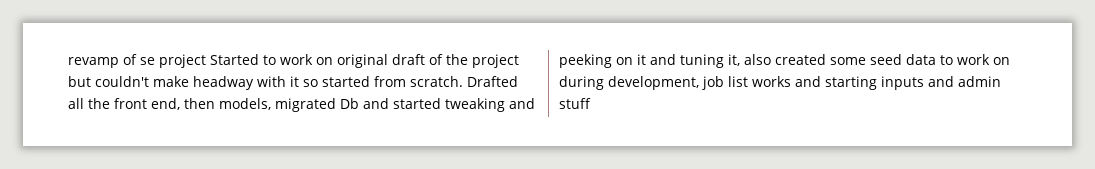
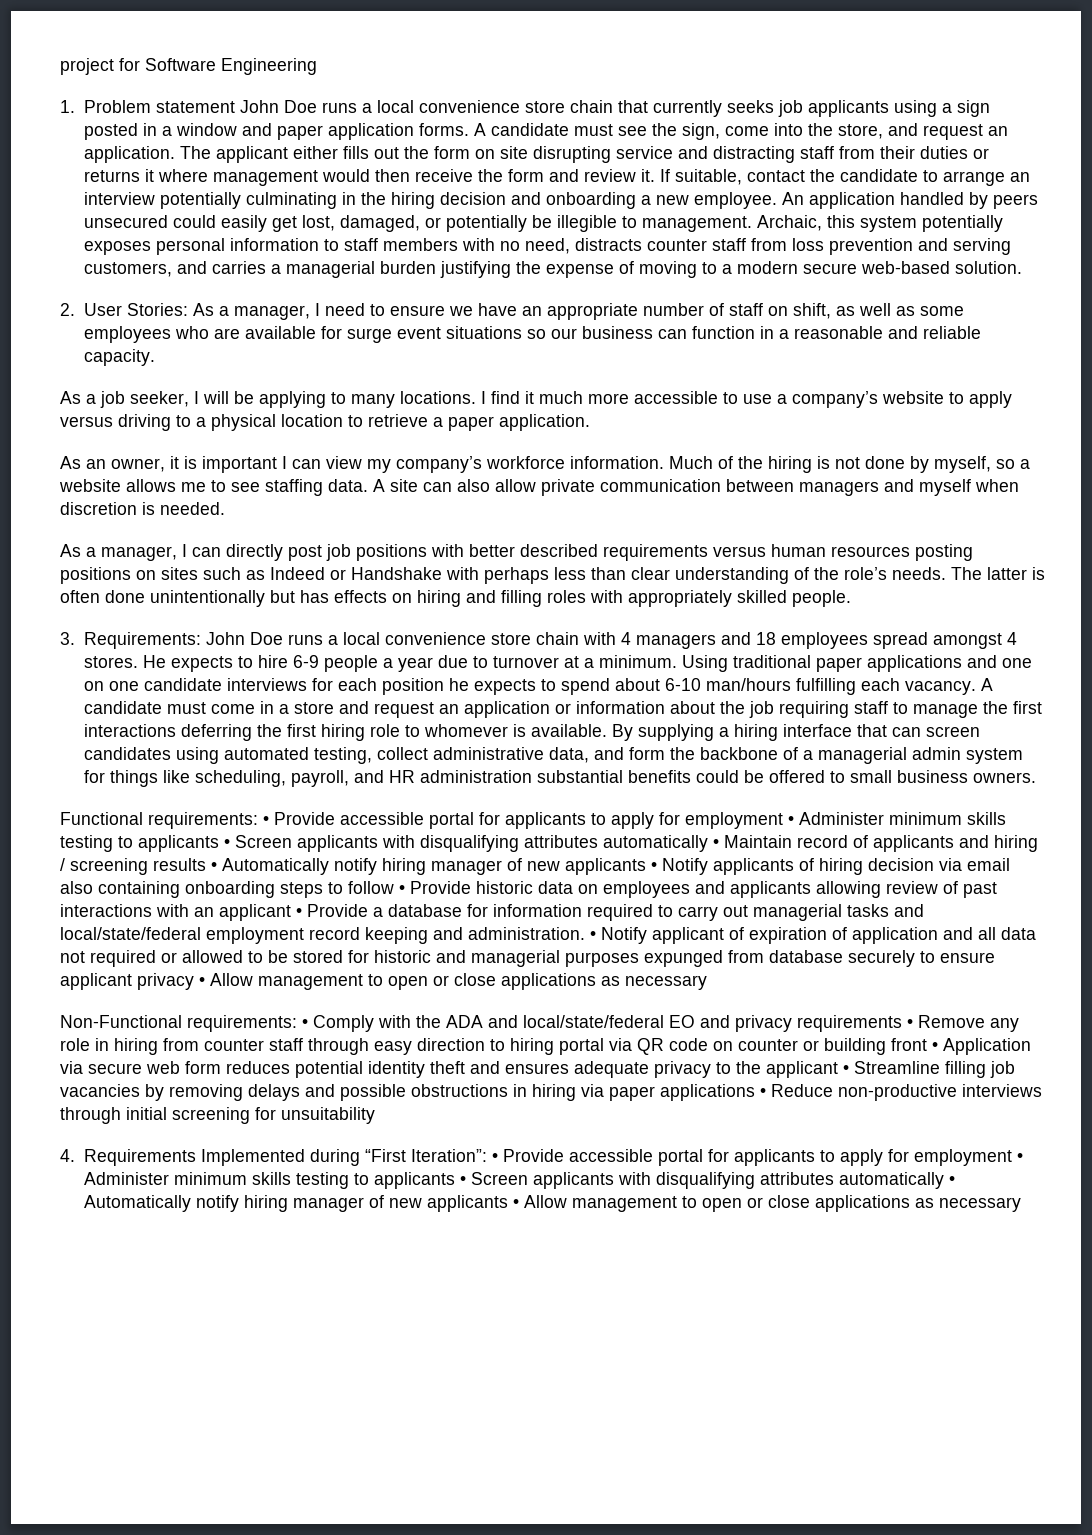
[68,54,519,68] [68,76,518,90] [68,98,535,112] [559,54,1010,68] [559,76,1001,90] [559,98,591,109] revamp of se project Started to work on original draft of the project but couldn't make headway with it so started from scratch. Drafted all the front end, then models, migrated Db and started tweaking and peeking on it and tuning it, also created some seed data to work on during development, job list works and starting inputs and admin stuff -> [60,58,317,75] [60,100,991,117] [84,123,1009,140] [84,146,990,163] [84,169,1031,186] [84,192,1039,209] [84,215,1004,232] [84,238,1012,255] [84,261,1023,278] [60,303,965,320] [84,326,982,343] [84,349,156,366] [60,391,1012,408] [60,414,590,431] [60,456,1030,473] [59,479,1019,496] [60,502,225,515] [60,544,973,561] [60,567,1045,584] [60,590,851,607] [60,632,1018,649] [84,655,1033,672] [84,678,994,695] [84,701,1043,718] [84,724,981,741] [84,747,1024,764] [84,770,1037,787] [60,812,1006,829] [60,835,1038,852] [60,858,1010,875] [60,881,997,898] [60,904,924,921] [60,927,1036,944] [60,950,995,967] [60,973,707,990] [60,1015,1019,1032] [60,1038,1031,1055] [60,1061,1015,1078] [60,1084,1042,1101] [60,1107,375,1124] [60,1149,1024,1166] [84,1172,956,1189] [84,1195,1022,1212] project for Software Engineering // 1. Problem statement John Doe runs a local convenience store chain that currently seeks job applicants using a sign posted in a window and paper application forms. A candidate must see the sign, come into the store, and request an application. The applicant either fills out the form on site disrupting service and distracting staff from their duties or returns it where management would then receive the form and review it. If suitable, contact the candidate to arrange an interview potentially culminating in the hiring decision and onboarding a new employee. An application handled by peers unsecured could easily get lost, damaged, or potentially be illegible to management. Archaic, this system potentially exposes personal information to staff members with no need, distracts counter staff from loss prevention and serving customers, and carries a managerial burden justifying the expense of moving to a modern secure web-based solution. // 2. User Stories: As a manager, I need to ensure we have an appropriate number of staff on shift, as well as some employees who are available for surge event situations so our business can function in a reasonable and reliable capacity. // As a job seeker, I will be applying to many locations. I find it much more accessible to use a company’s website to apply versus driving to a physical location to retrieve a paper application. // As an owner, it is important I can view my company’s workforce information. Much of the hiring is not done by myself, so a website allows me to see staffing data. A site can also allow private communication between managers and myself when discretion is needed. // As a manager, I can directly post job positions with better described requirements versus human resources posting positions on sites such as Indeed or Handshake with perhaps less than clear understanding of the role’s needs. The latter is often done unintentionally but has effects on hiring and filling roles with appropriately skilled people. // 3. Requirements: John Doe runs a local convenience store chain with 4 managers and 18 employees spread amongst 4 stores. He expects to hire 6-9 people a year due to turnover at a minimum. Using traditional paper applications and one on one candidate interviews for each position he expects to spend about 6-10 man/hours fulfilling each vacancy. A candidate must come in a store and request an application or information about the job requiring staff to manage the first interactions deferring the first hiring role to whomever is available. By supplying a hiring interface that can screen candidates using automated testing, collect administrative data, and form the backbone of a managerial admin system for things like scheduling, payroll, and HR administration substantial benefits could be offered to small business owners. // Functional requirements: • Provide accessible portal for applicants to apply for employment • Administer minimum skills testing to applicants • Screen applicants with disqualifying attributes automatically • Maintain record of applicants and hiring / screening results • Automatically notify hiring manager of new applicants • Notify applicants of hiring decision via email also containing onboarding steps to follow • Provide historic data on employees and applicants allowing review of past interactions with an applicant • Provide a database for information required to carry out managerial tasks and local/state/federal employment record keeping and administration. • Notify applicant of expiration of application and all data not required or allowed to be stored for historic and managerial purposes expunged from database securely to ensure applicant privacy • Allow management to open or close applications as necessary // Non-Functional requirements: • Comply with the ADA and local/state/federal EO and privacy requirements • Remove any role in hiring from counter staff through easy direction to hiring portal via QR code on counter or building front • Application via secure web form reduces potential identity theft and ensures adequate privacy to the applicant • Streamline filling job vacancies by removing delays and possible obstructions in hiring via paper applications • Reduce non-productive interviews through initial screening for unsuitability // 4. Requirements Implemented during “First Iteration”: • Provide accessible portal for applicants to apply for employment • Administer minimum skills testing to applicants • Screen applicants with disqualifying attributes automatically • Automatically notify hiring manager of new applicants • Allow management to open or close applications as necessary

